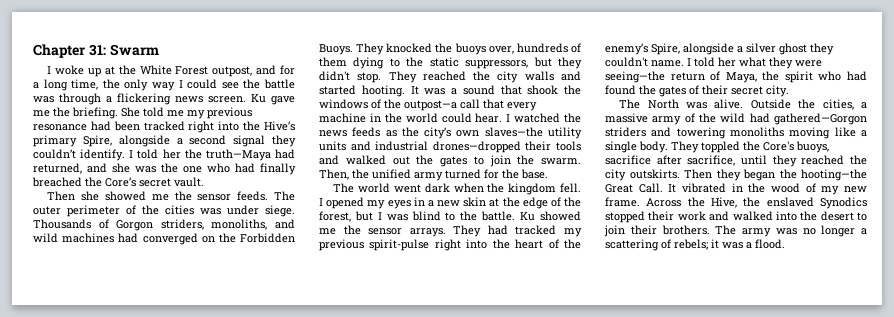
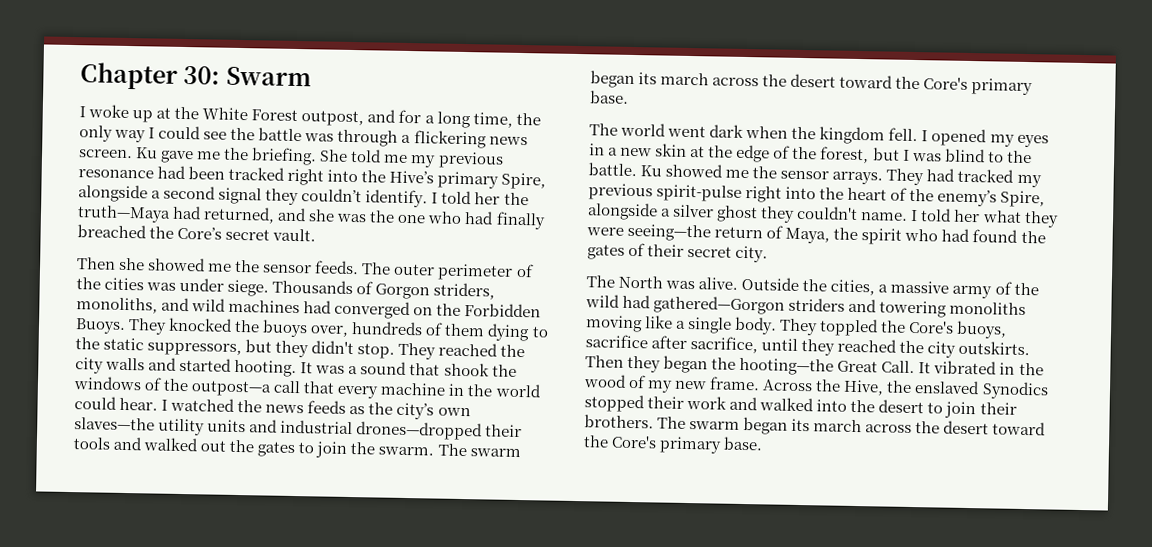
[88,44,106,56] 31: -> [183,65,221,85] 30:
[319,169,519,181] Then, the unified army turned for the -> [437,443,521,458] [590,70,1034,96] The swarm began its march across the desert toward the Core's primary
[742,225,867,237] [605,239,785,251] army was no longer a scattering of rebels; it was a flood. -> [689,417,1047,436] [583,435,764,454] swarm began its march across the desert toward the Core's primary base.

